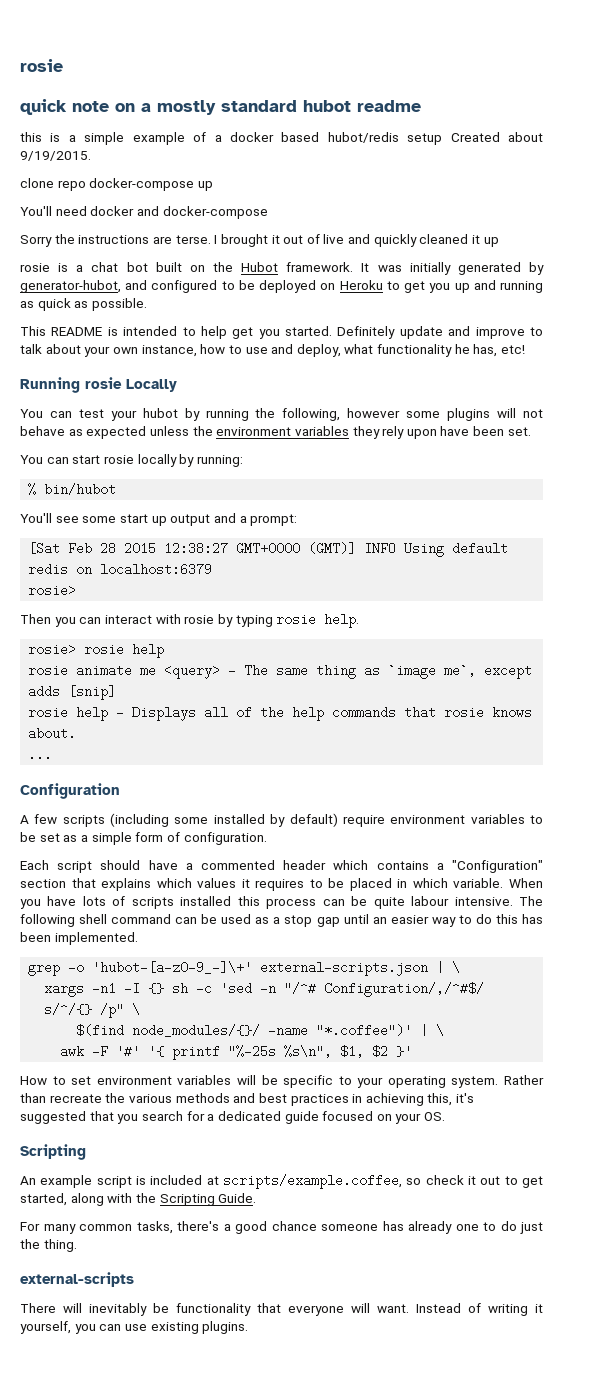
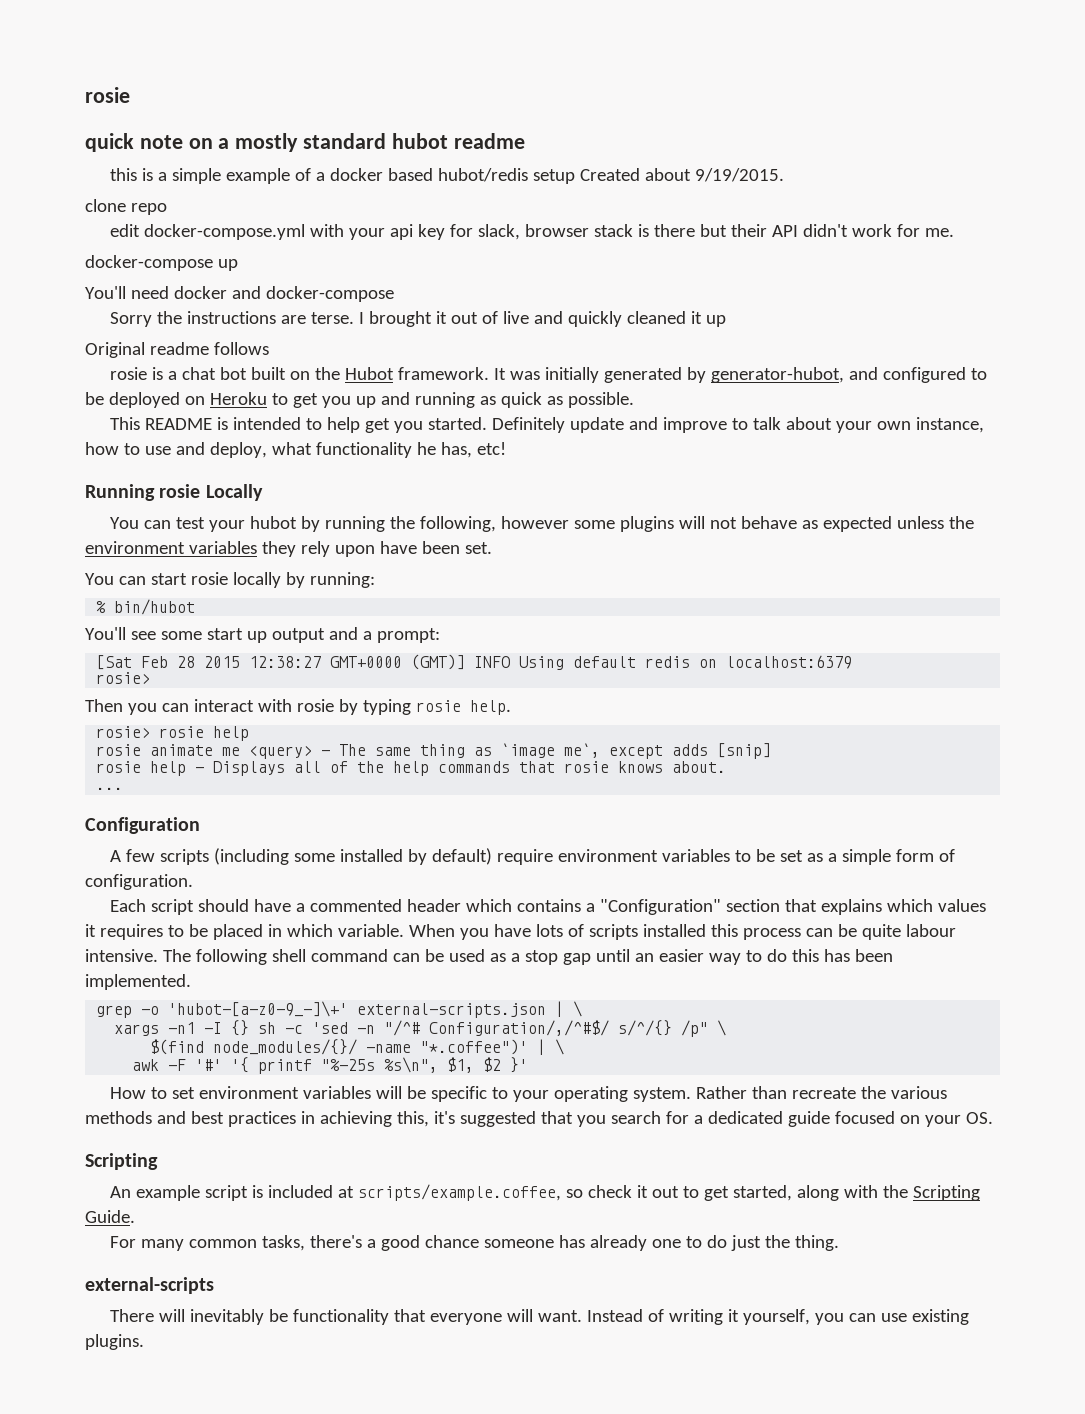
(86, 185) none -> [109,224,954,240] // edit docker-compose.yml with your api key for slack, browser stack is there but their API didn't work for me. //
(499, 242) none -> [85,342,269,358] // Original readme follows

